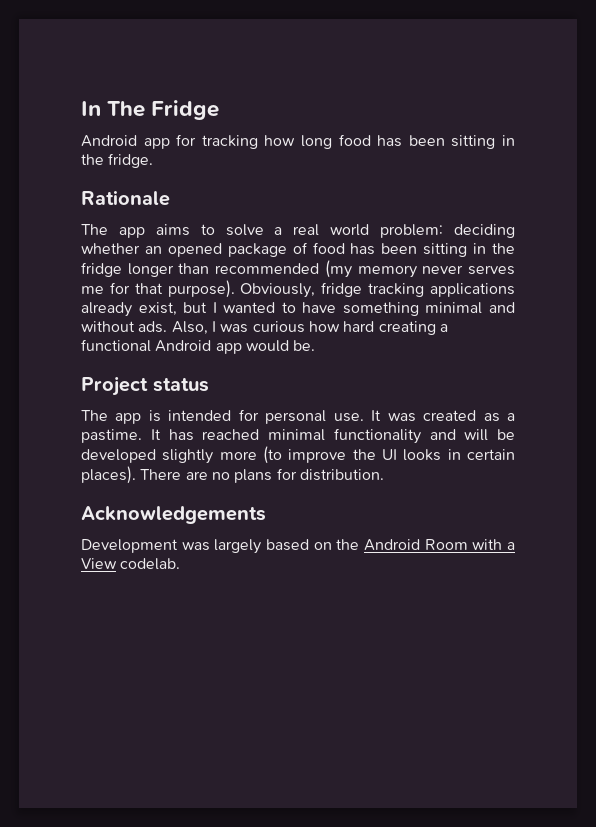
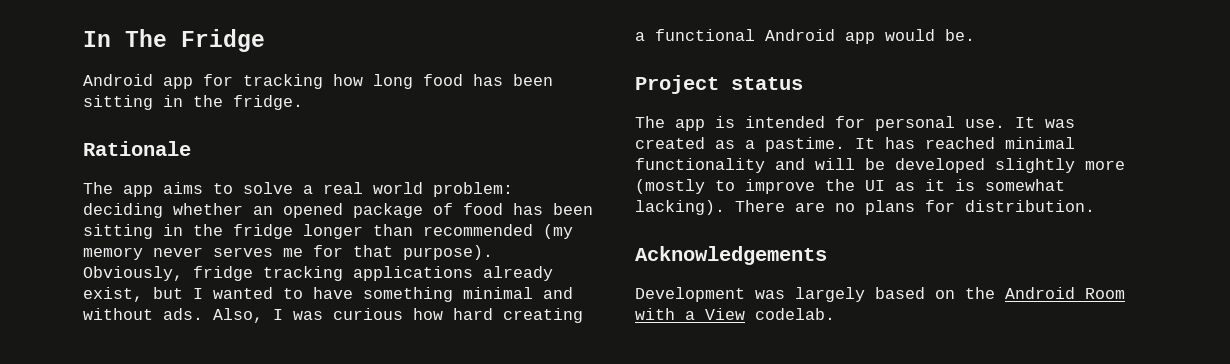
[263,446,282,464] (to -> [635,179,735,194] (mostly to
[403,449,515,461] [81,466,136,484] looks in certain places). -> [895,179,1065,191] [635,200,725,215] as it is somewhat lacking).

